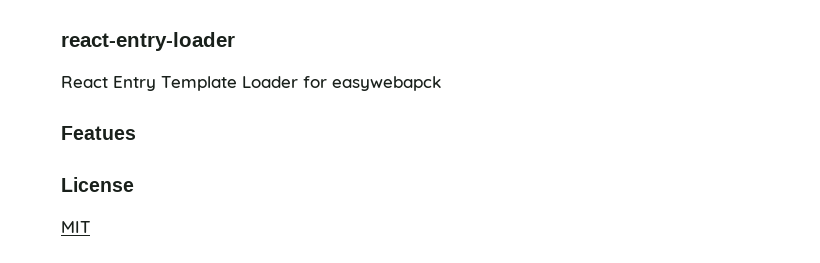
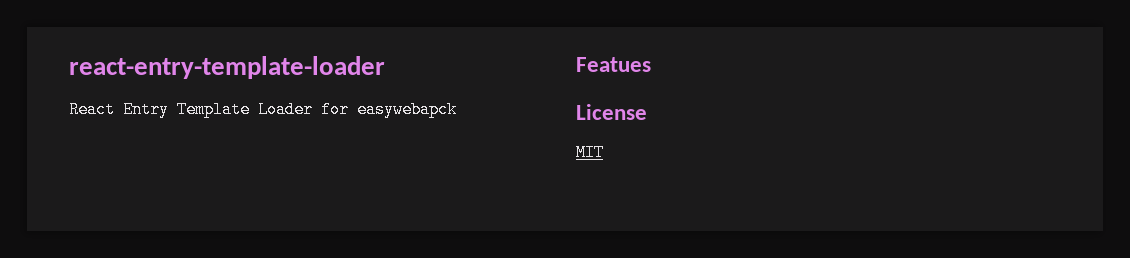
[61,32,235,51] react-entry-loader -> [69,56,385,79] react-entry-template-loader

